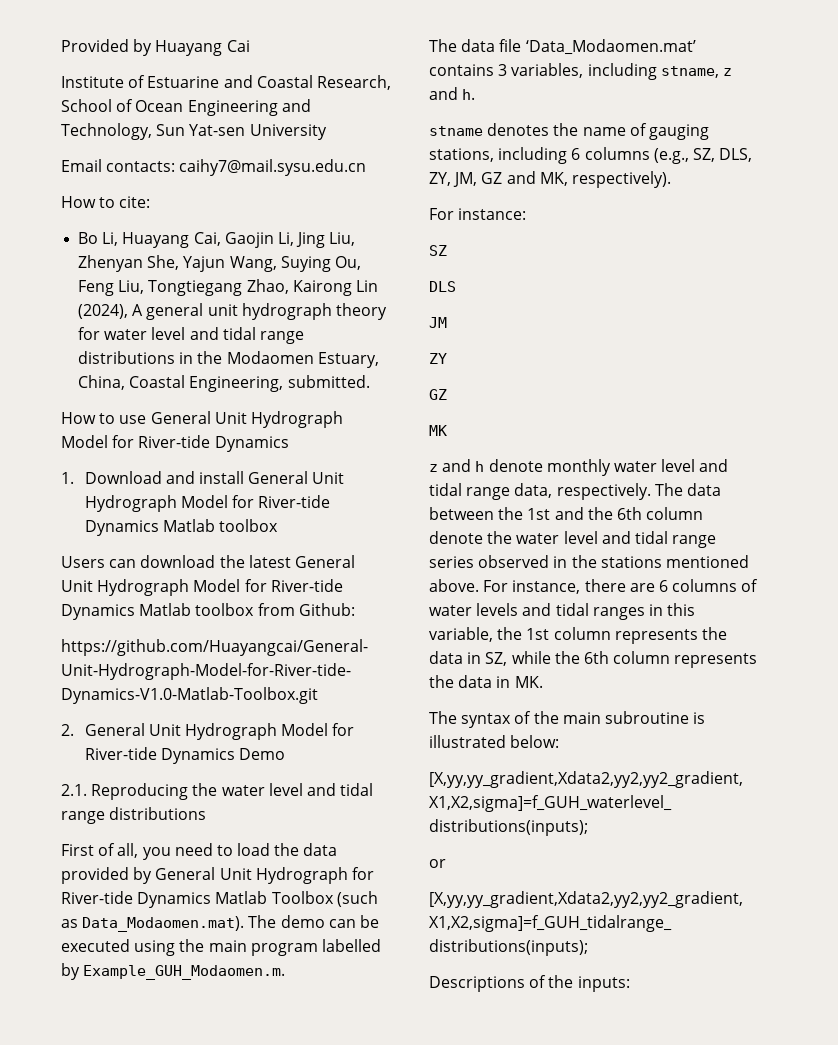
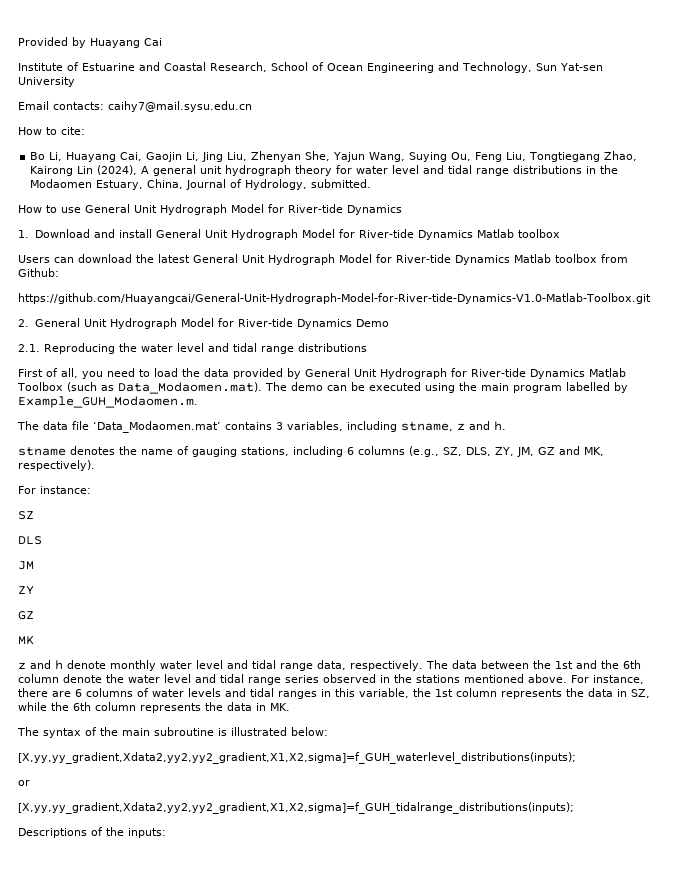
[129,375,284,392] Coastal Engineering, -> [186,179,308,190] Journal of Hydrology,

